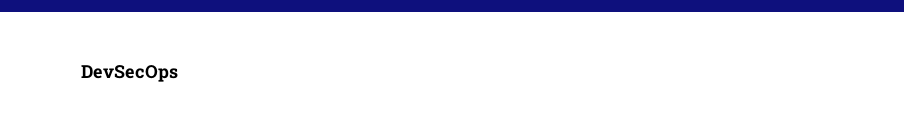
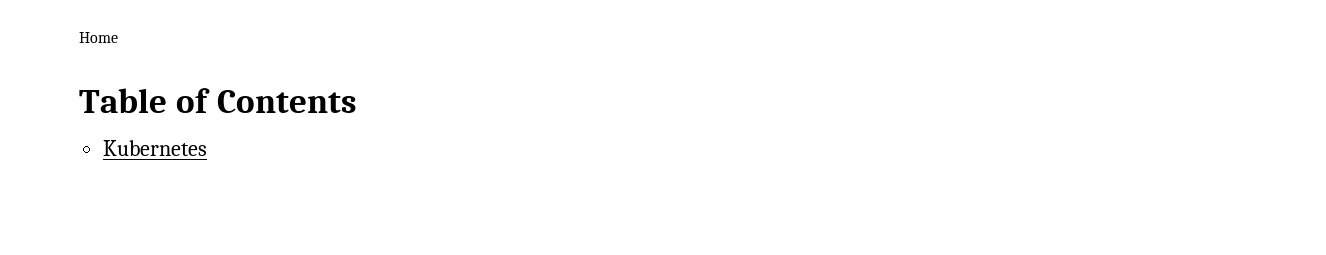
[81,65,178,82] DevSecOps -> [79,32,118,43] [79,88,357,113] [103,140,208,156] Home // Table of Contents // Kubernetes

